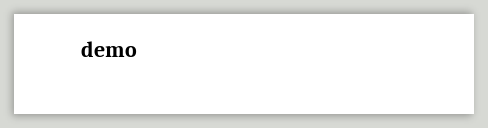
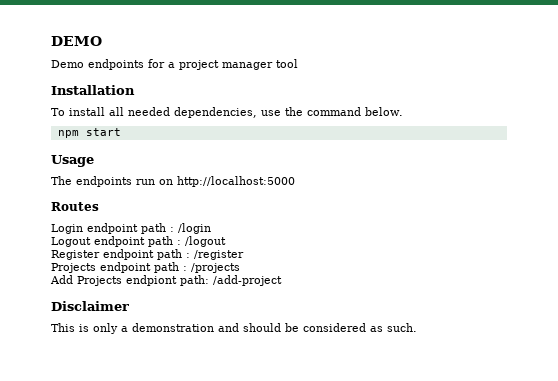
[81,41,137,57] demo -> [51,36,102,46] [51,59,298,70] [51,85,135,95] [51,107,403,118] [57,128,121,138] [51,155,94,167] [51,176,295,187] [51,202,99,211] [51,223,211,234] [51,236,226,247] [51,249,244,260] [51,262,240,273] [50,275,282,286] [51,301,129,311] [51,323,417,334] DEMO // Demo endpoints for a project manager tool // Installation // To install all needed dependencies, use the command below. // npm start // Usage // The endpoints run on http://localhost:5000 // Routes // Login endpoint path : /login // Logout endpoint path : /logout // Register endpoint path : /register // Projects endpoint path : /projects // Add Projects endpiont path: /add-project // Disclaimer // This is only a demonstration and should be considered as such.

